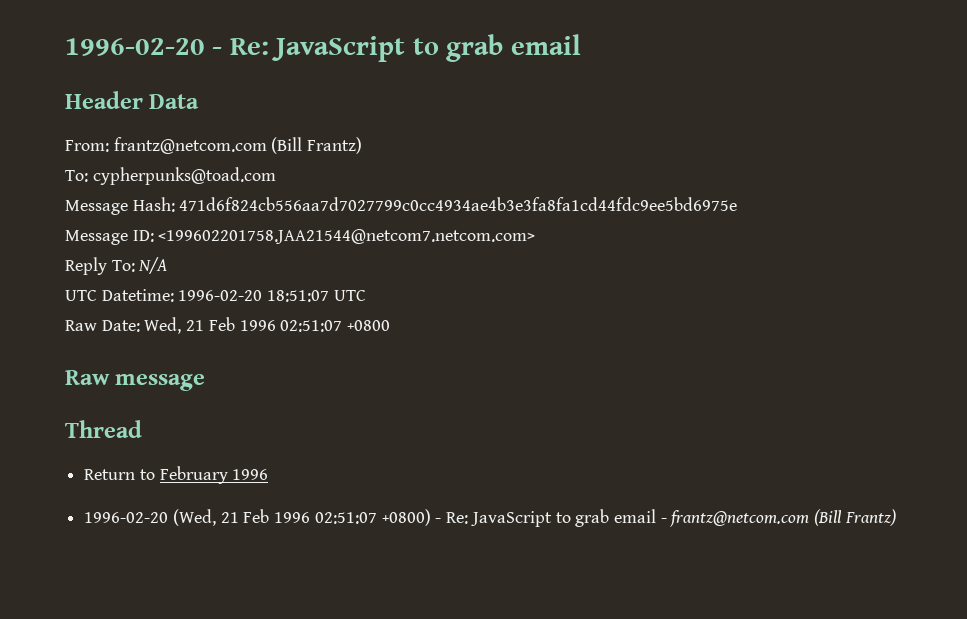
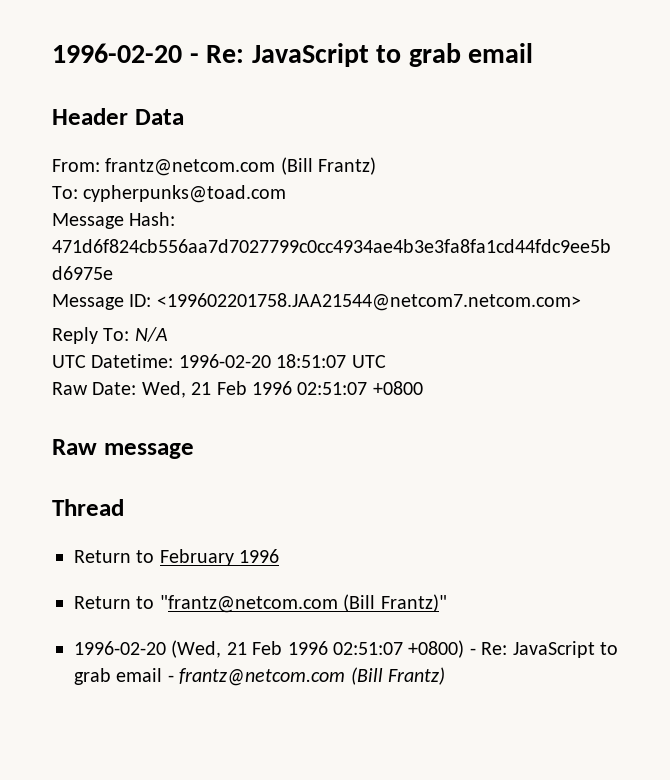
(269, 474) none -> [74,594,447,613] // Return to "frantz@netcom.com (Bill Frantz)"

